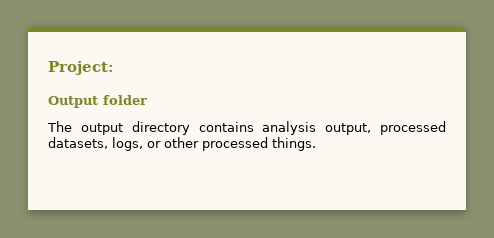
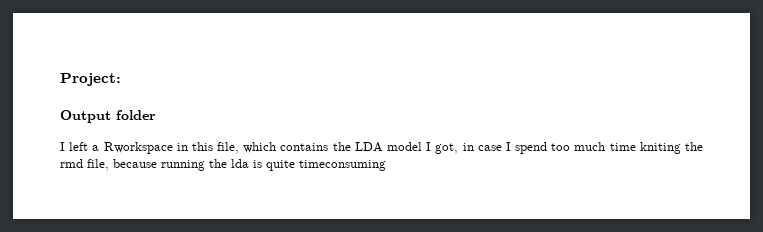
[47,121,446,135] [48,137,316,151] The output directory contains analysis output, processed datasets, logs, or other processed things. -> [60,142,703,154] [60,159,386,171] I left a Rworkspace in this file, which contains the LDA model I got, in case I spend too much time kniting the rmd file, because running the lda is quite timeconsuming

